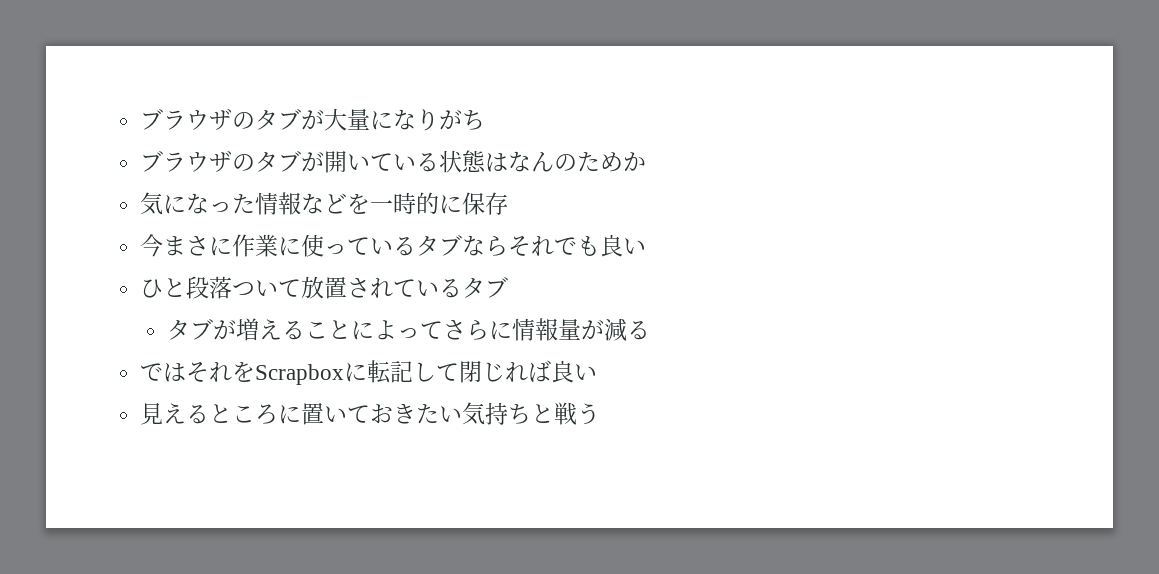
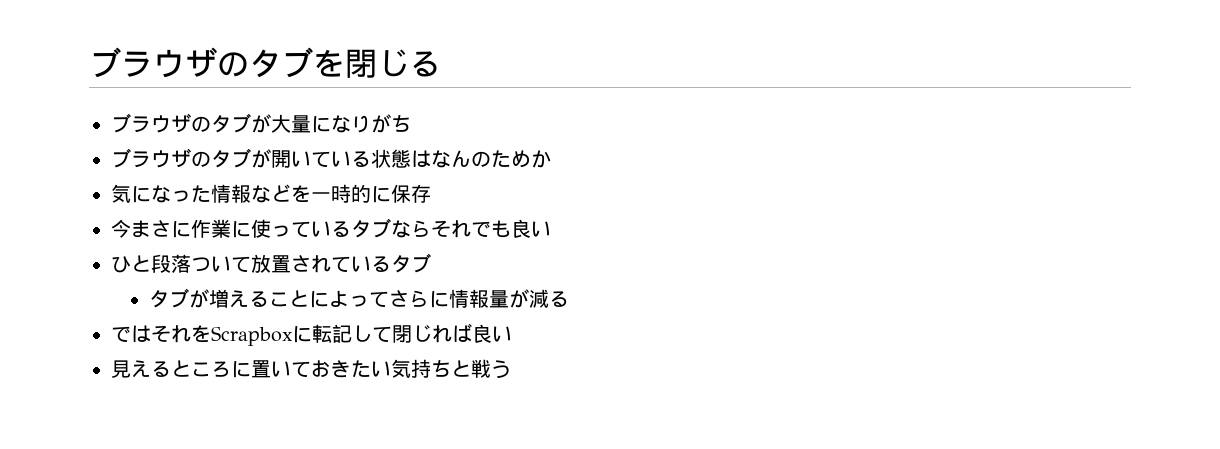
[140,108,302,130] ブラウザのタブ -> [89,47,441,78] [111,113,251,133] ブラウザのタブを閉じる // ブラウザのタブ

